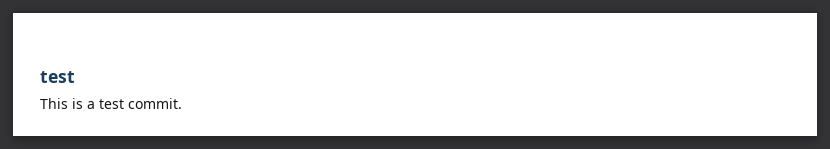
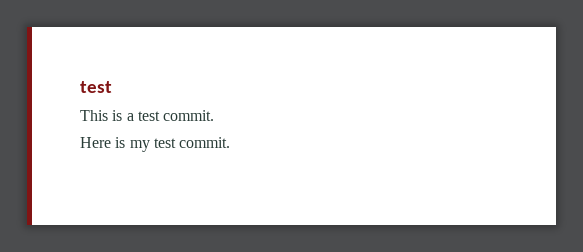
(182, 103) none -> [80,137,231,152] // Here is my test commit.

